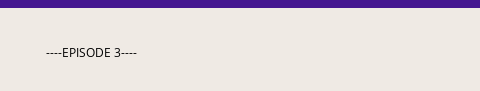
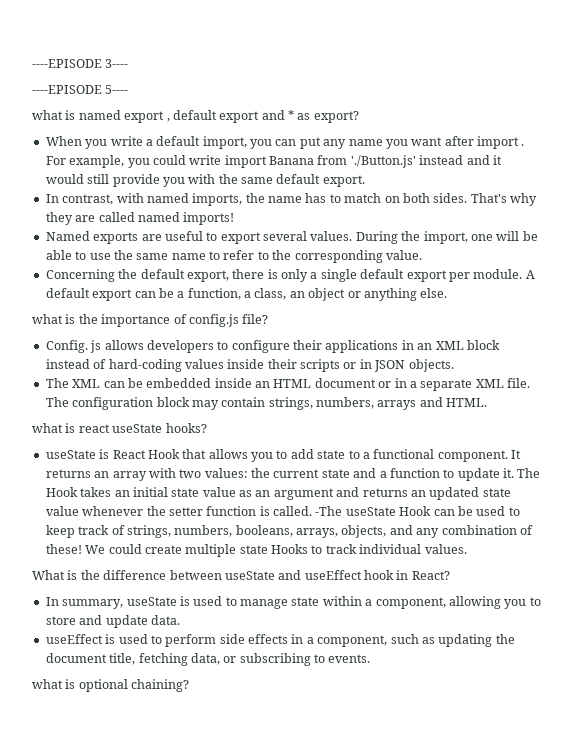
(138, 52) none -> [32,85,129,94] [32,110,359,123] [45,136,525,149] [45,155,502,168] [45,174,365,187] [45,193,537,206] [45,212,235,225] [45,231,538,244] [45,250,422,263] [45,269,535,282] [45,288,448,301] [32,314,269,327] [45,340,500,353] [45,359,454,372] [45,378,530,391] [45,397,488,410] [32,423,207,433] [45,449,521,462] [45,468,541,481] [45,487,511,500] [45,506,520,516] [45,525,533,538] [45,544,467,557] [32,570,450,580] [45,596,541,609] [45,615,180,628] [45,634,515,647] [45,653,371,666] [32,679,190,692] // ----EPISODE 5---- // what is named export , default export and * as export? // When you write a default import, you can put any name you want after import . For example, you could write import Banana from './Button.js' instead and it would still provide you with the same default export. // In contrast, with named imports, the name has to match on both sides. That's why they are called named imports! // Named exports are useful to export several values. During the import, one will be able to use the same name to refer to the corresponding value. // Concerning the default export, there is only a single default export per module. A default export can be a function, a class, an object or anything else. // what is the importance of config.js file? // Config. js allows developers to configure their applications in an XML block instead of hard-coding values inside their scripts or in JSON objects. // The XML can be embedded inside an HTML document or in a separate XML file. The configuration block may contain strings, numbers, arrays and HTML. // what is react useState hooks? // useState is React Hook that allows you to add state to a functional component. It returns an array with two values: the current state and a function to update it. The Hook takes an initial state value as an argument and returns an updated state value whenever the setter function is called. -The useState Hook can be used to keep track of strings, numbers, booleans, arrays, objects, and any combination of these! We could create multiple state Hooks to track individual values. // What is the difference between useState and useEffect hook in React? // In summary, useState is used to manage state within a component, allowing you to store and update data. // useEffect is used to perform side effects in a component, such as updating the document title, fetching data, or subscribing to events. // what is optional chaining?

